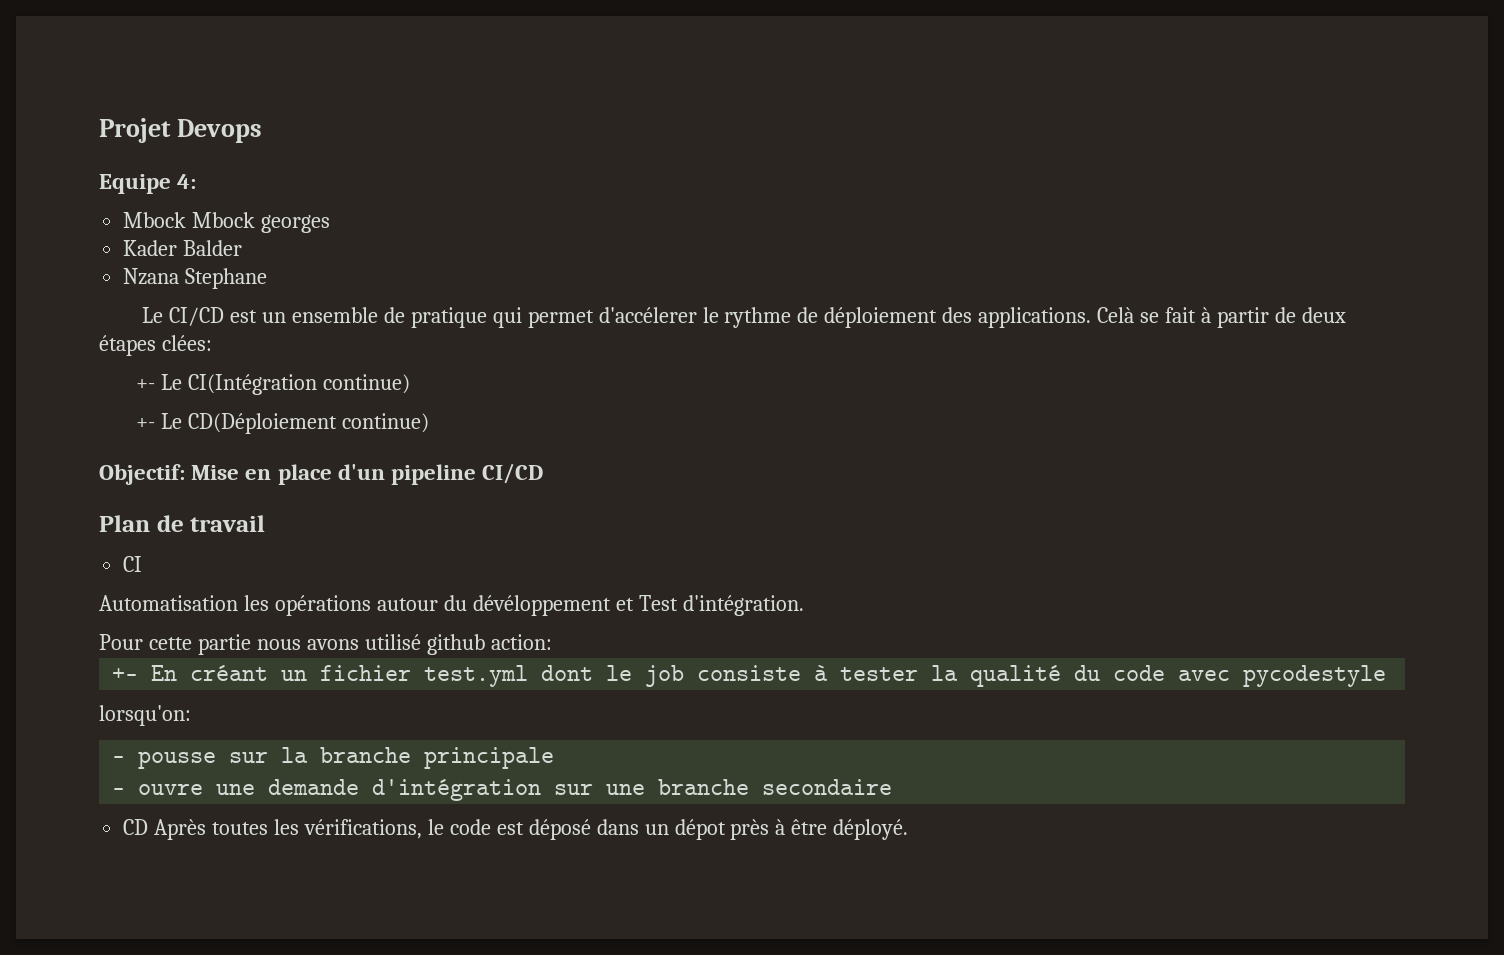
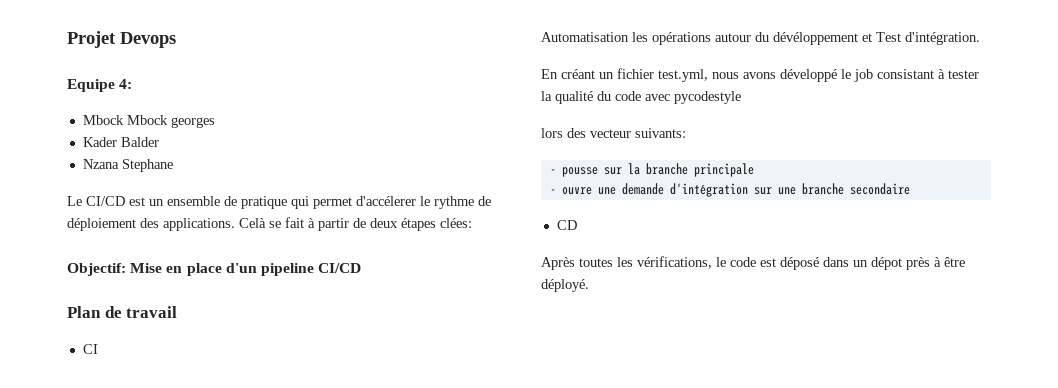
[136,374,410,395] [136,413,429,434] // +- Le CI(Intégration continue) // +- Le CD(Déploiement continue) -> (472, 223) none
[99,634,552,655] [112,665,594,687] Pour cette partie nous avons utilisé github action: // +- En créant un fichier test.yml dont -> [541,68,837,82] En créant un fichier test.yml, nous avons développé
[697,665,802,681] consiste -> [877,69,934,79] consistant
[99,705,191,726] lorsqu'on: -> [541,128,686,138] lors des vecteur suivants:
(149, 827) none -> (577, 225) //

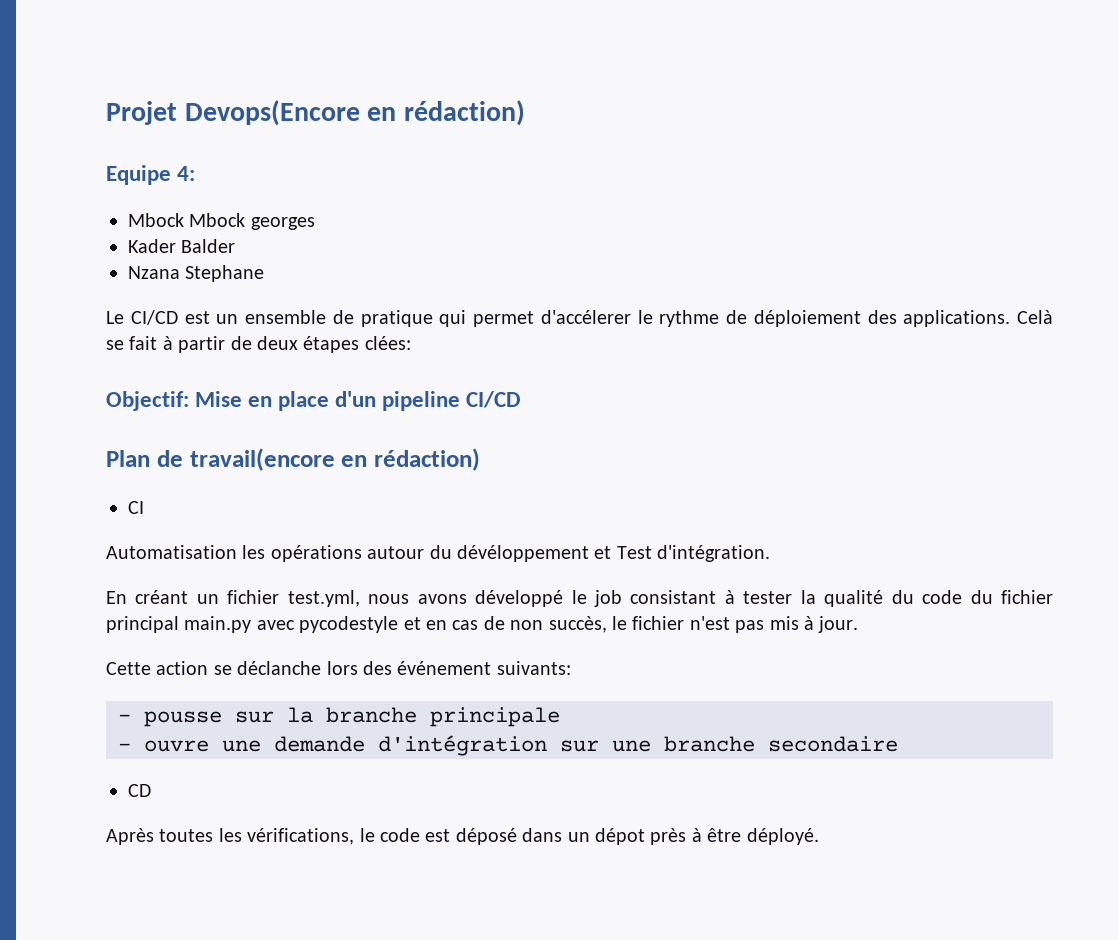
[120,32,176,48] Devops -> [184,100,525,126] Devops(Encore en rédaction)
[126,306,178,318] travail -> [189,448,480,471] travail(encore en rédaction)
[645,91,741,104] avec pycodestyle // -> [970,590,1053,604] [106,616,859,633] [106,661,322,675] du fichier principal main.py avec pycodestyle et en cas de non succès, le fichier n'est pas mis à jour. // Cette action se déclanche
[590,129,631,138] vecteur -> [397,661,492,675] événement

